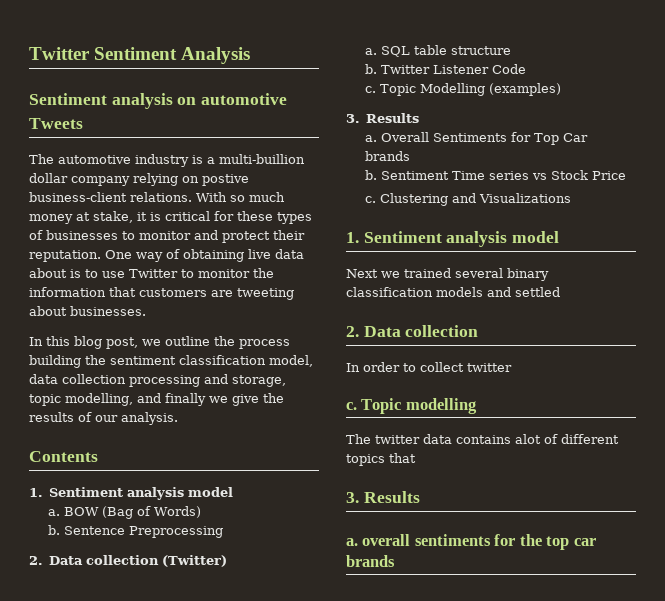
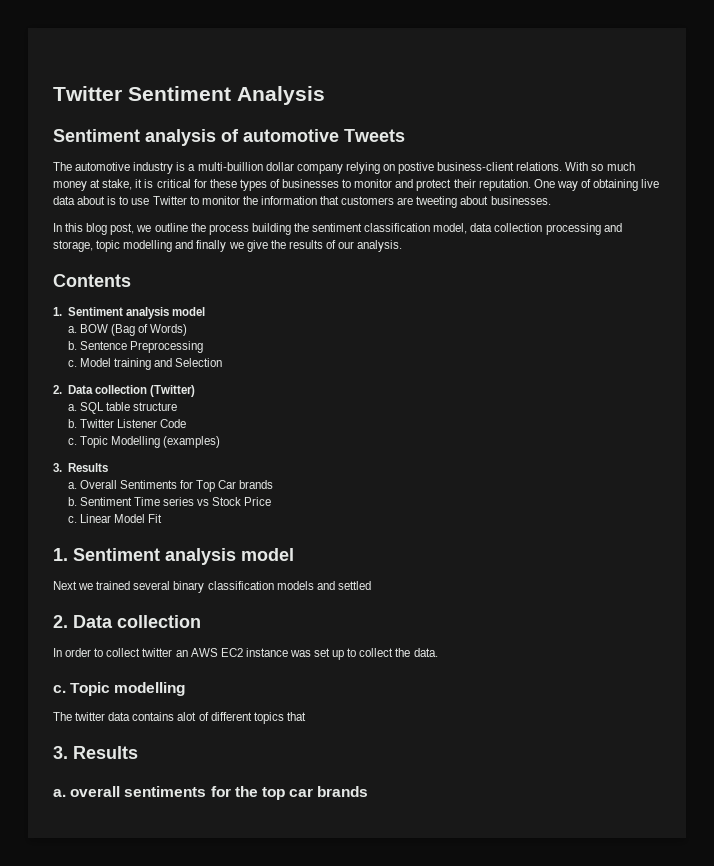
[177,97,197,105] on -> [221,129,239,142] of
[65,393,133,406] modelling, -> [123,240,173,252] modelling
(224, 532) none -> [67,358,223,370] // c. Model training and Selection
[380,193,572,206] Clustering and Visualizations -> [79,514,163,523] Linear Model Fit
(512, 367) none -> [175,648,438,660] an AWS EC2 instance was set up to collect the data.

